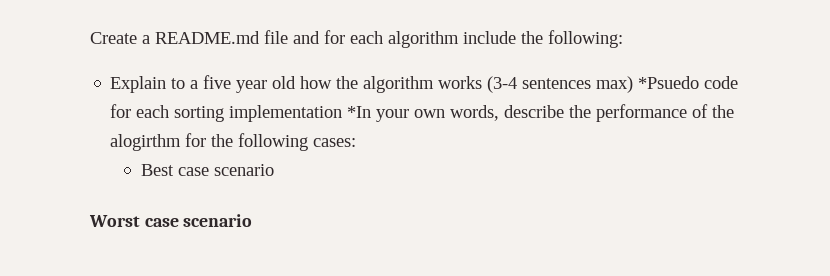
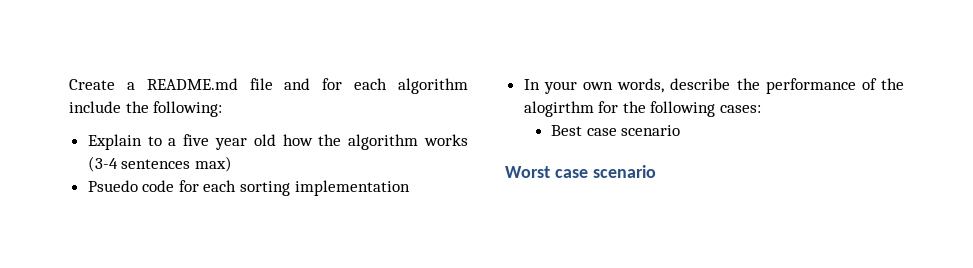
[638,76,700,89] *Psuedo -> [87,180,138,192] // Psuedo
[347,106,372,118] *In -> [523,79,540,90] // In

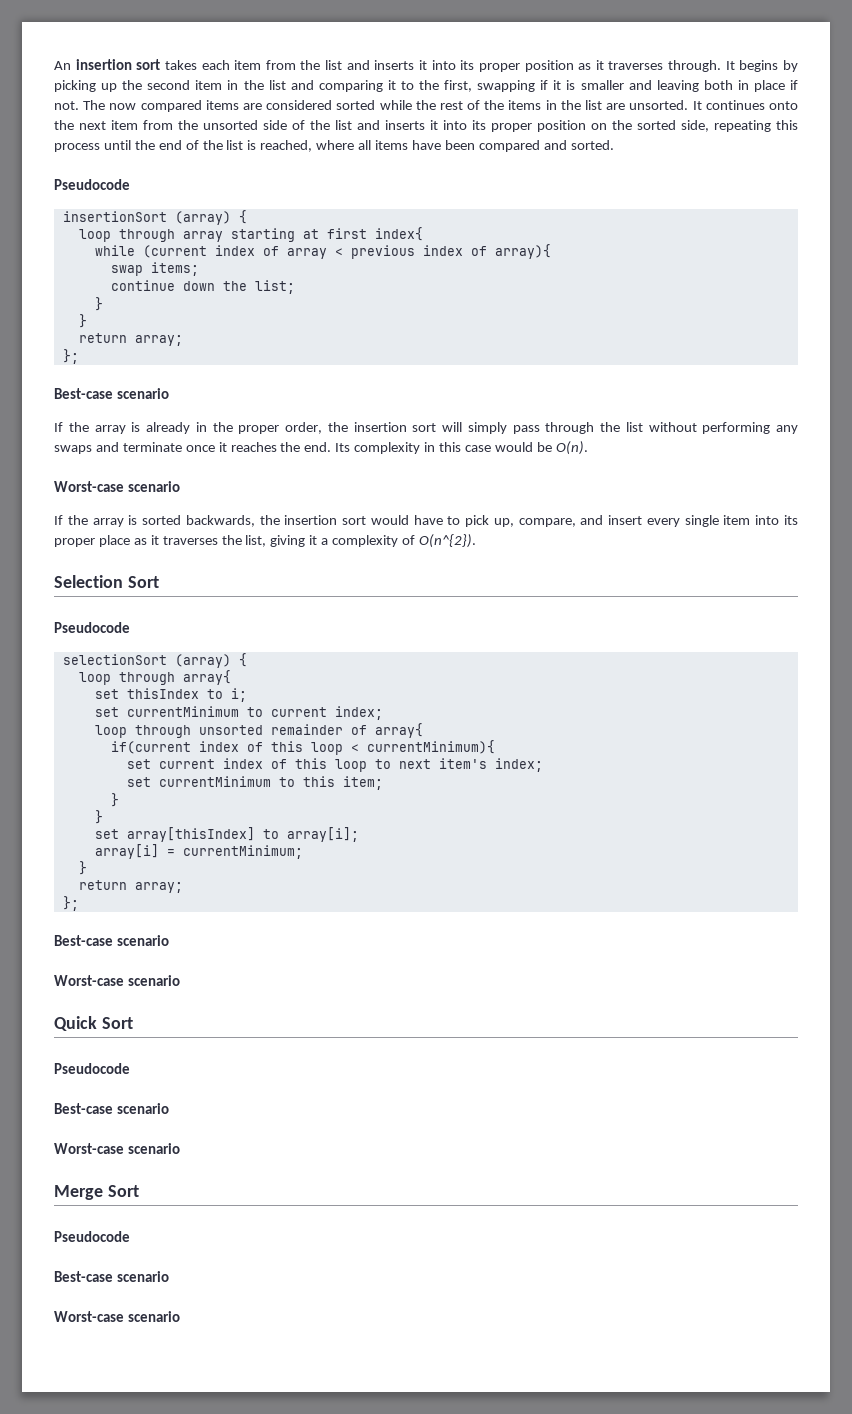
[69,78,468,94] [69,101,223,117] [87,134,468,150] [87,156,232,172] [87,180,410,196] [523,78,904,94] [523,101,762,117] [551,125,681,136] [505,166,588,178] Create a README.md file and for each algorithm include the following: // Explain to a five year old how the algorithm works (3-4 sentences max) // Psuedo code for each sorting implementation // In your own words, describe the performance of the alogirthm for the following cases: // Best case scenario // Worst case -> [54,59,798,72] [54,80,799,92] [54,100,798,112] [54,120,798,132] [54,140,614,152] [54,179,130,190] [62,210,247,225] [78,227,423,242] [94,244,551,259] [110,262,199,276] [110,280,295,294] [94,297,103,311] [78,314,87,328] [78,333,183,346] [62,349,79,364] [54,388,169,399] [54,422,798,434] [54,441,588,455] [54,481,180,492] [54,515,799,527] [54,534,476,548] [54,575,159,588] [54,622,130,633] [62,653,247,668] [78,670,231,685] [94,688,247,702] [94,706,383,720] [94,723,423,738] [110,740,495,755] [126,758,543,772] [126,776,383,790] [110,793,119,807] [94,810,103,824] [94,827,359,842] [94,844,303,859] [78,861,87,875] [78,880,183,893] [62,896,79,911] [54,935,169,946] [54,975,180,986] [54,1016,133,1031] [54,1063,130,1074] [54,1103,169,1114] [54,1143,180,1154] [54,1185,139,1200] [54,1231,130,1242] [54,1271,169,1282] [54,1311,124,1322] An insertion sort takes each item from the list and inserts it into its proper position as it traverses through. It begins by picking up the second item in the list and comparing it to the first, swapping if it is smaller and leaving both in place if not. The now compared items are considered sorted while the rest of the items in the list are unsorted. It continues onto the next item from the unsorted side of the list and inserts it into its proper position on the sorted side, repeating this process until the end of the list is reached, where all items have been compared and sorted. // Pseudocode // insertionSort (array) { // loop through array starting at first index{ // while (current index of array < previous index of array){ // swap items; // continue down the list; // } // } // return array; // }; // Best-case scenario // If the array is already in the proper order, the insertion sort will simply pass through the list without performing any swaps and terminate once it reaches the end. Its complexity in this case would be O(n). // Worst-case scenario // If the array is sorted backwards, the insertion sort would have to pick up, compare, and insert every single item into its proper place as it traverses the list, giving it a complexity of O(n^{2}). // Selection Sort // Pseudocode // selectionSort (array) { // loop through array{ // set thisIndex to i; // set currentMinimum to current index; // loop through unsorted remainder of array{ // if(current index of this loop < currentMinimum){ // set current index of this loop to next item's index; // set currentMinimum to this item; // } // } // set array[thisIndex] to array[i]; // array[i] = currentMinimum; // } // return array; // }; // Best-case scenario // Worst-case scenario // Quick Sort // Pseudocode // Best-case scenario // Worst-case scenario // Merge Sort // Pseudocode // Best-case scenario // Worst-case

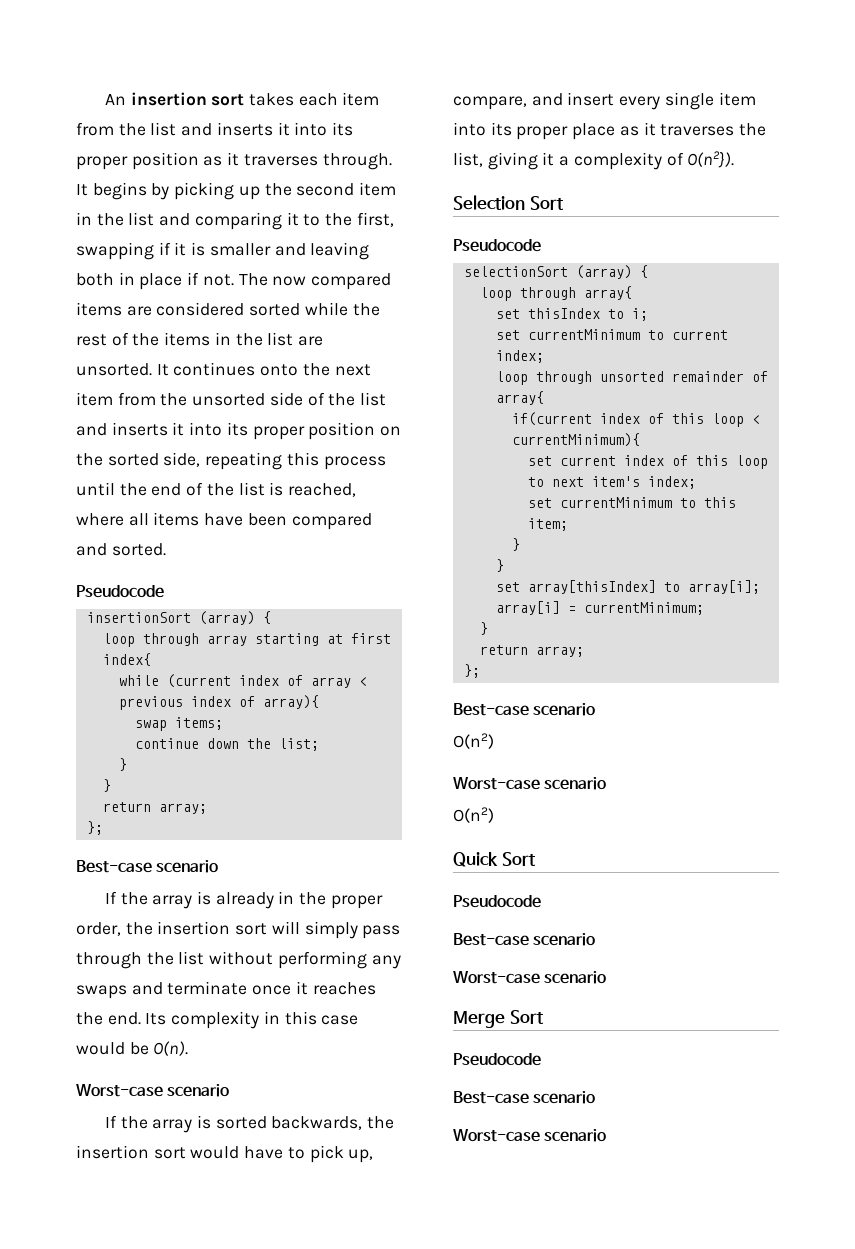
[418,534,476,548] O(n^{2}). -> [687,151,735,168] O(n2}).
[54,975,180,986] // Worst-case scenario -> [453,733,494,749] [453,777,607,790] [453,807,494,823] // O(n2) // Worst-case scenario // O(n2)

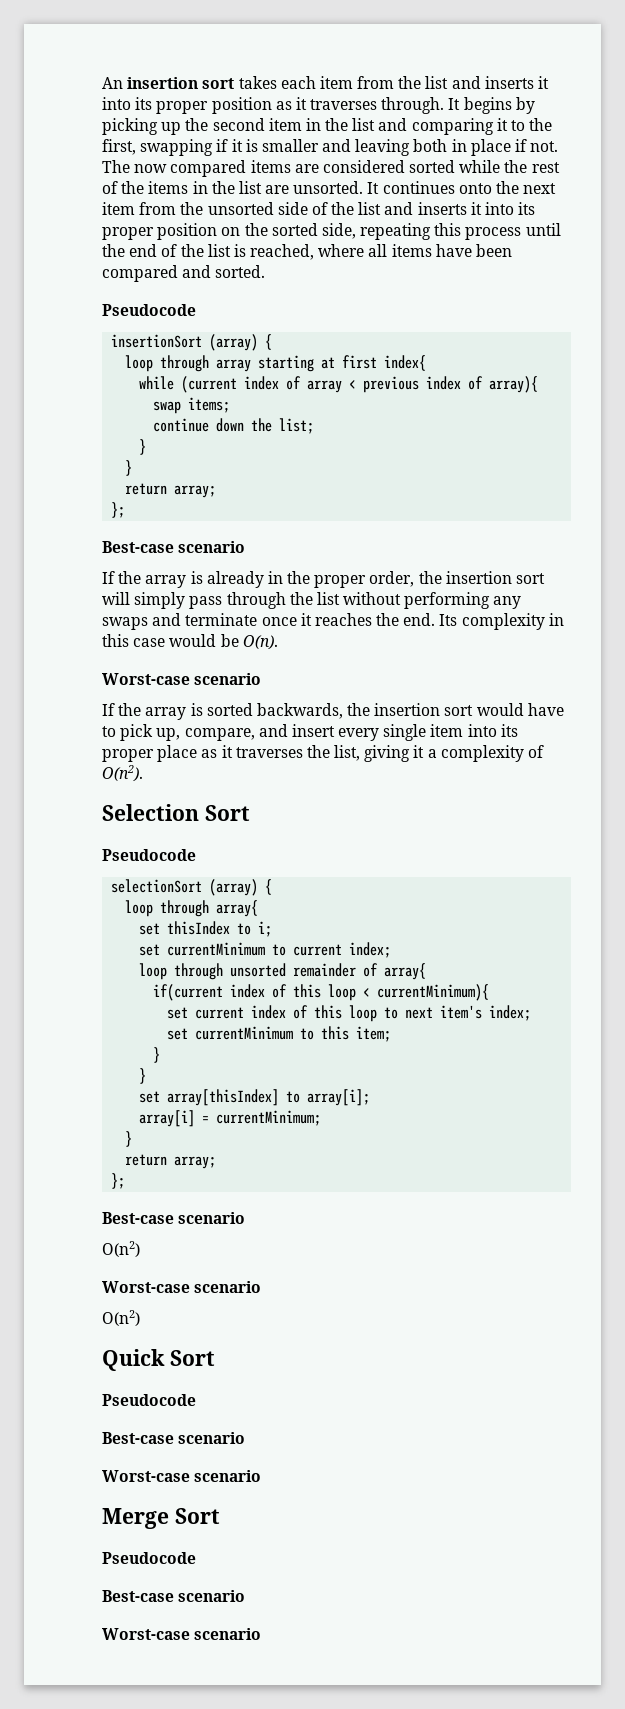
[687,151,735,168] O(n2}). -> [102,765,143,782] O(n2).

